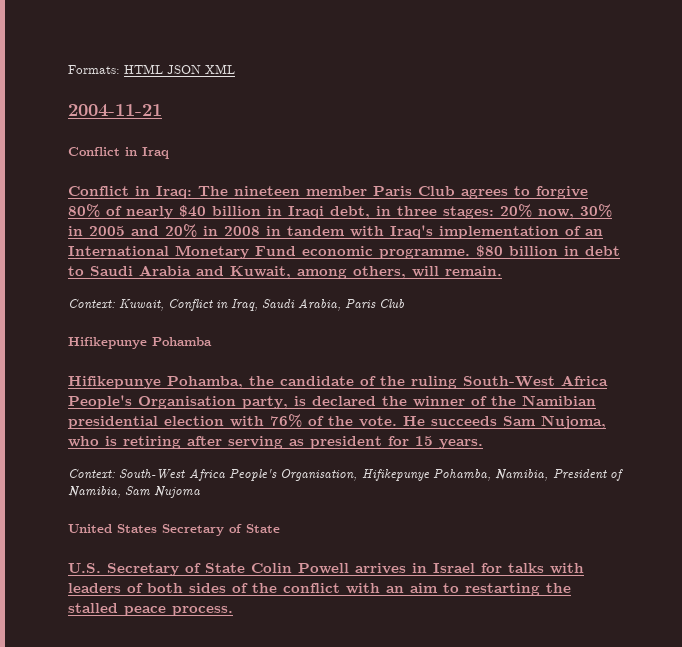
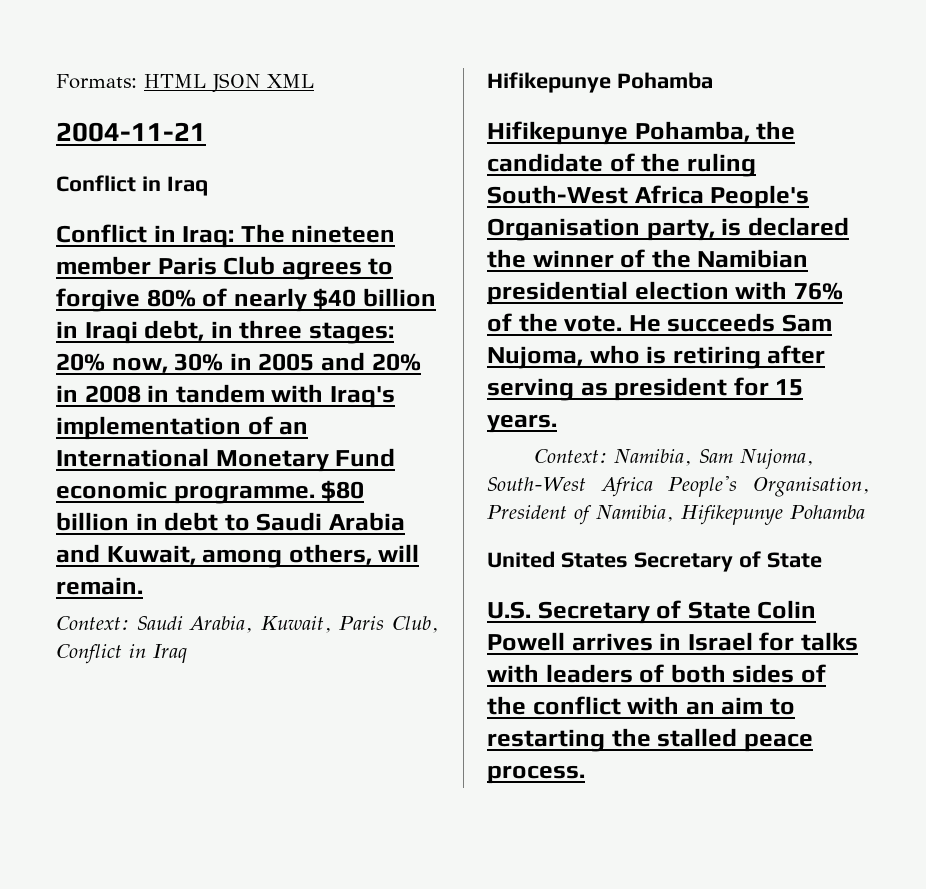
[119,298,404,311] Kuwait, Conflict in Iraq, Saudi Arabia, Paris Club -> [136,616,439,633] [56,644,187,664] Saudi Arabia, Kuwait, Paris Club, Conflict in Iraq
(115, 474) none -> [613,449,814,469] Namibia, Sam Nujoma,
[361,469,549,481] Hifikepunye Pohamba, Namibia, -> (870, 487) none
[125,486,200,498] Sam Nujoma -> [681,505,865,525] Hifikepunye Pohamba

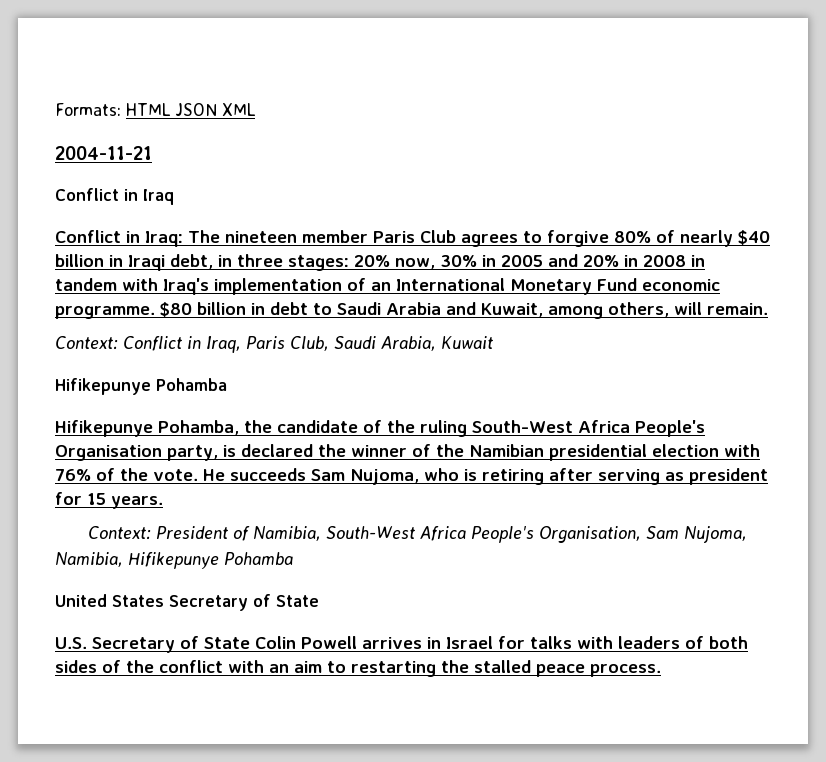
[136,616,439,633] [56,644,187,664] Saudi Arabia, Kuwait, Paris Club, Conflict in Iraq -> [123,336,493,353] Conflict in Iraq, Paris Club, Saudi Arabia, Kuwait
[613,449,814,469] Namibia, Sam Nujoma, -> [156,526,322,541] President of Namibia,
[487,505,592,525] President of -> [646,526,748,543] Sam Nujoma,

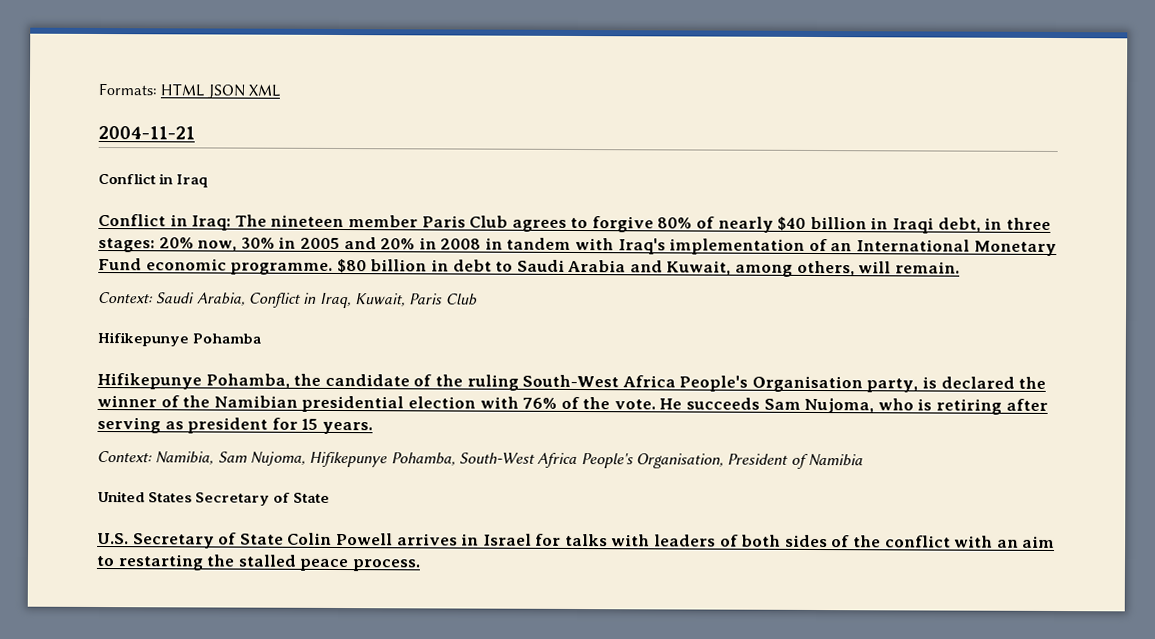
(118, 343) none -> [156,292,246,306] Saudi Arabia,
[246,336,493,351] Paris Club, Saudi Arabia, Kuwait -> [354,293,478,307] Kuwait, Paris Club
[156,526,748,543] [55,552,293,569] President of Namibia, South-West Africa People's Organisation, Sam Nujoma, Namibia, Hifikepunye Pohamba -> [155,451,863,469] Namibia, Sam Nujoma, Hifikepunye Pohamba, South-West Africa People's Organisation, President of Namibia

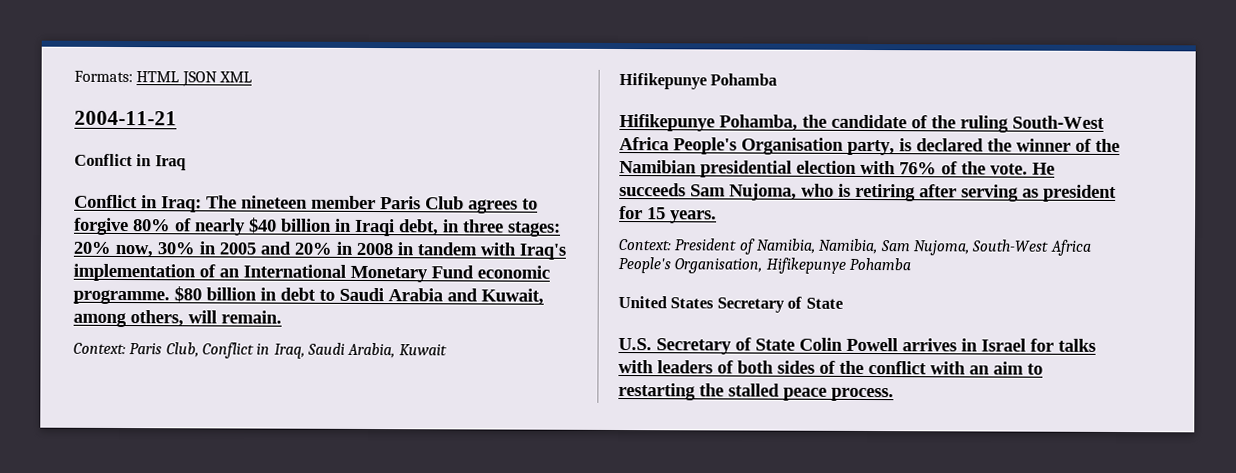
[156,292,246,306] Saudi Arabia, -> [129,342,199,358] Paris Club,
[354,293,478,307] Kuwait, Paris Club -> [306,342,447,359] Saudi Arabia, Kuwait
(152, 456) none -> [674,238,815,255] President of Namibia,
[309,451,456,468] Hifikepunye Pohamba, -> (969, 248) none
[727,453,863,469] President of Namibia -> [765,257,911,274] Hifikepunye Pohamba

